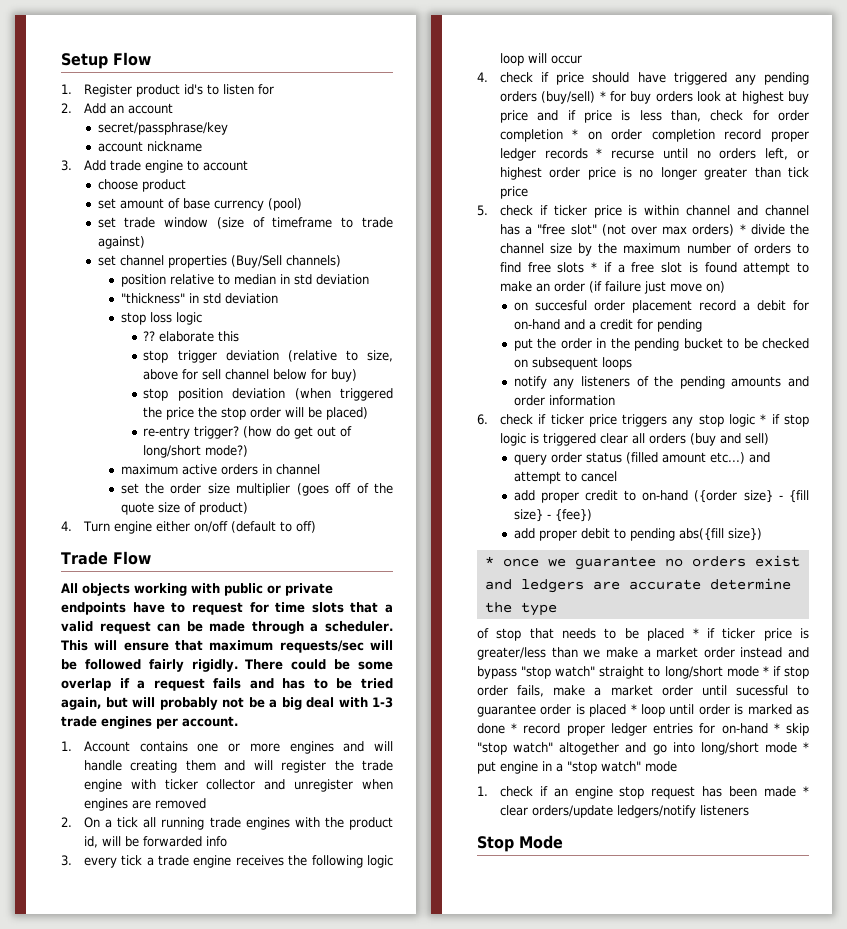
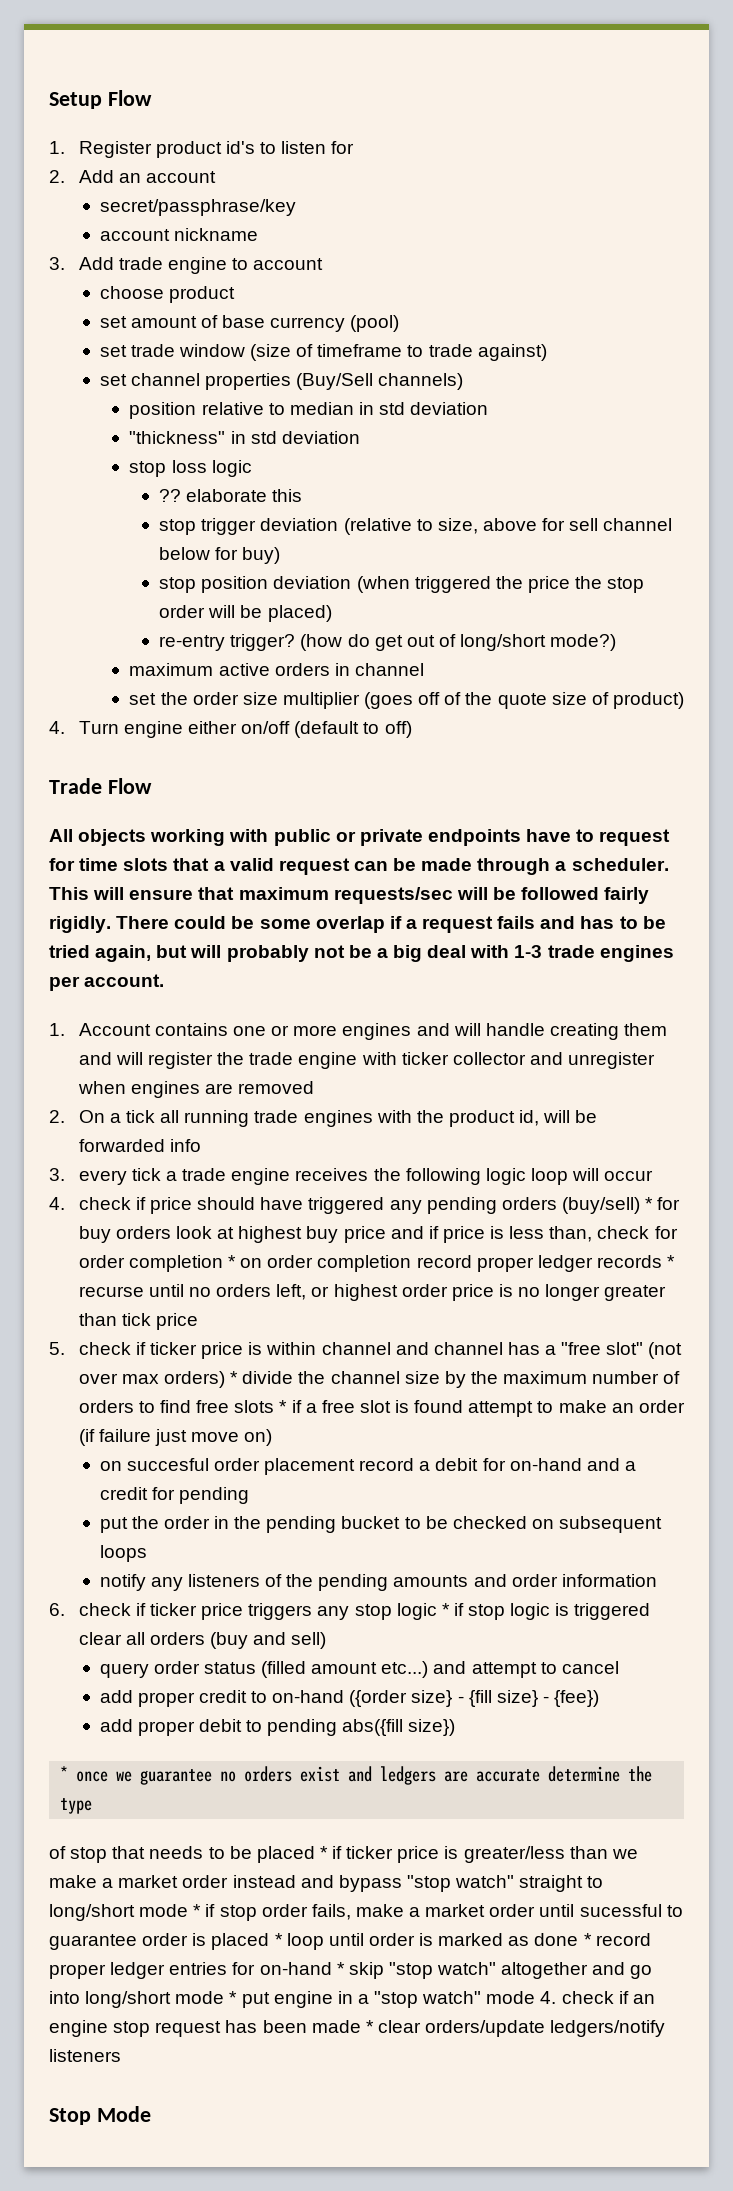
[477,786,488,796] // 1. -> [540,1991,557,2004] 4.

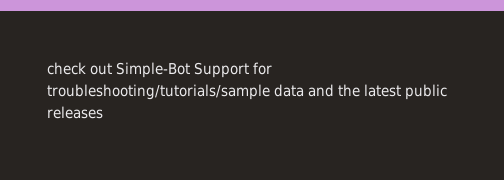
[49,90,152,109] [49,141,355,158] [49,170,217,183] [99,199,296,216] [99,228,258,241] [49,257,324,274] [99,286,235,303] [99,315,400,332] [99,344,547,361] [99,373,464,390] [129,402,489,419] [129,431,360,444] [129,460,252,477] [159,489,303,502] [159,518,673,535] [159,547,281,564] [159,576,645,593] [159,605,332,622] [159,634,617,651] [129,663,424,676] [129,692,684,709] [49,721,412,738] [49,778,152,794] [49,829,671,846] [49,858,669,875] [49,887,650,904] [49,916,666,933] [49,945,674,962] [49,974,165,991] [49,1023,668,1040] [78,1052,656,1069] [77,1081,315,1098] [49,1110,598,1127] [78,1139,201,1152] [49,1168,654,1185] [49,1197,681,1214] [78,1226,678,1243] [78,1255,676,1272] [78,1284,667,1301] [78,1313,199,1330] [49,1342,683,1359] [78,1371,681,1388] [78,1400,685,1417] [78,1429,273,1446] [99,1458,636,1475] [99,1487,249,1504] [99,1516,663,1533] [99,1545,147,1562] [99,1574,657,1591] [49,1603,651,1620] [78,1632,327,1649] [99,1661,619,1678] [99,1690,600,1707] [99,1719,456,1736] [60,1766,653,1785] [60,1798,93,1814] [49,1846,638,1863] [49,1875,604,1892] [49,1904,683,1921] [49,1933,651,1950] [49,1962,653,1979] [49,1991,655,2008] [49,2020,666,2037] [49,2049,121,2062] [49,2106,151,2125] Setup Flow // 1. Register product id's to listen for // 2. Add an account // secret/passphrase/key // account nickname // 3. Add trade engine to account // choose product // set amount of base currency (pool) // set trade window (size of timeframe to trade against) // set channel properties (Buy/Sell channels) // position relative to median in std deviation // "thickness" in std deviation // stop loss logic // ?? elaborate this // stop trigger deviation (relative to size, above for sell channel below for buy) // stop position deviation (when triggered the price the stop order will be placed) // re-entry trigger? (how do get out of long/short mode?) // maximum active orders in channel // set the order size multiplier (goes off of the quote size of product) // 4. Turn engine either on/off (default to off) // Trade Flow // All objects working with public or private endpoints have to request for time slots that a valid request can be made through a scheduler. This will ensure that maximum requests/sec will be followed fairly rigidly. There could be some overlap if a request fails and has to be tried again, but will probably not be a big deal with 1-3 trade engines per account. // 1. Account contains one or more engines and will handle creating them and will register the trade engine with ticker collector and unregister when engines are removed // 2. On a tick all running trade engines with the product id, will be forwarded info // 3. every tick a trade engine receives the following logic loop will occur // 4. check if price should have triggered any pending orders (buy/sell) * for buy orders look at highest buy price and if price is less than, check for order completion * on order completion record proper ledger records * recurse until no orders left, or highest order price is no longer greater than tick price // 5. check if ticker price is within channel and channel has a "free slot" (not over max orders) * divide the channel size by the maximum number of orders to find free slots * if a free slot is found attempt to make an order (if failure just move on) // on succesful order placement record a debit for on-hand and a credit for pending // put the order in the pending bucket to be checked on subsequent loops // notify any listeners of the pending amounts and order information // 6. check if ticker price triggers any stop logic * if stop logic is triggered clear all orders (buy and sell) // query order status (filled amount etc...) and attempt to cancel // add proper credit to on-hand ({order size} - {fill size} - {fee}) // add proper debit to pending abs({fill size}) // * once we guarantee no orders exist and ledgers are accurate determine the type // of stop that needs to be placed * if ticker price is greater/less than we make a market order instead and bypass "stop watch" straight to long/short mode * if stop order fails, make a market order until sucessful to guarantee order is placed * loop until order is marked as done * record proper ledger entries for on-hand * skip "stop watch" altogether and go into long/short mode * put engine in a "stop watch" mode 4. check if an engine stop request has been made * clear orders/update ledgers/notify listeners // Stop Mode -> [47,62,272,78] [47,84,447,100] [47,106,103,119] check out Simple-Bot Support for troubleshooting/tutorials/sample data and the latest public releases

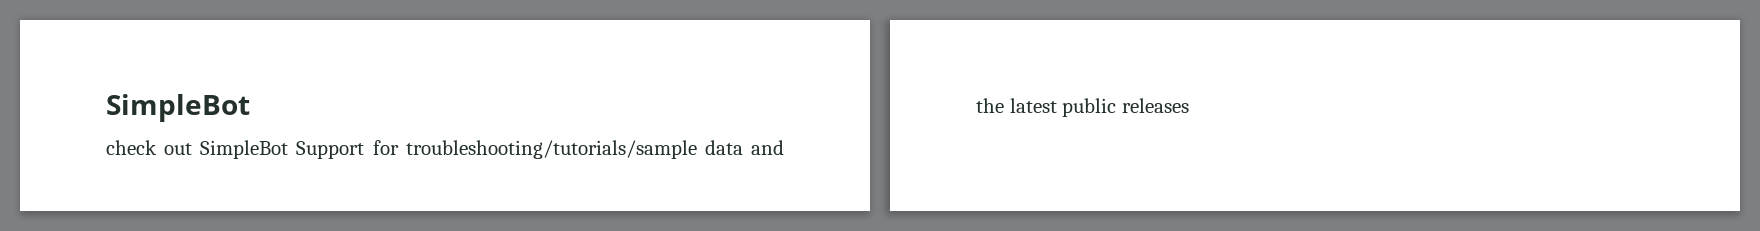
(47, 68) none -> [106,94,250,122] SimpleBot //
[116,62,190,78] Simple-Bot -> [200,140,289,159] SimpleBot

